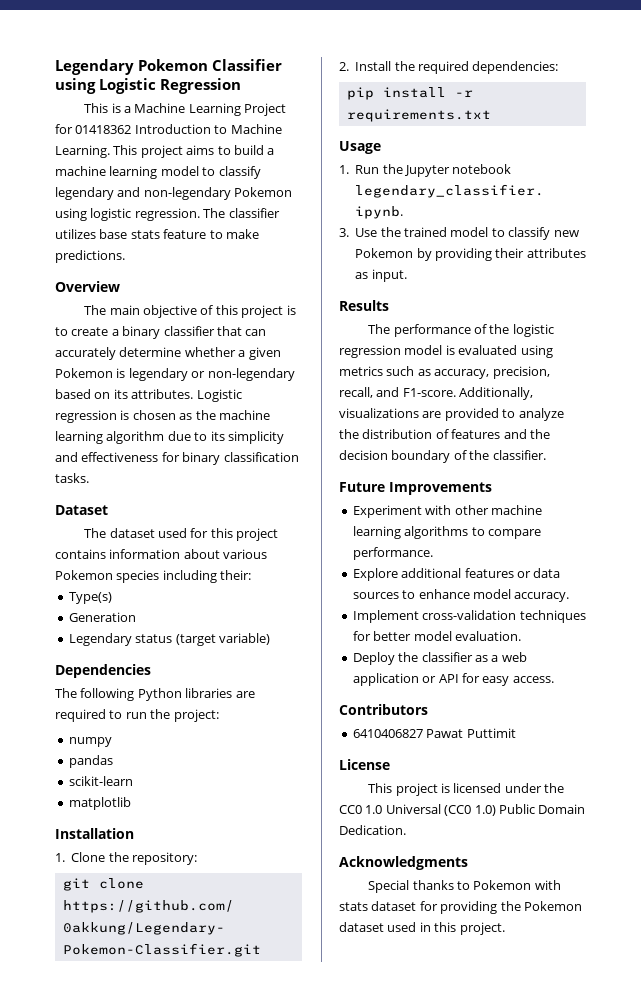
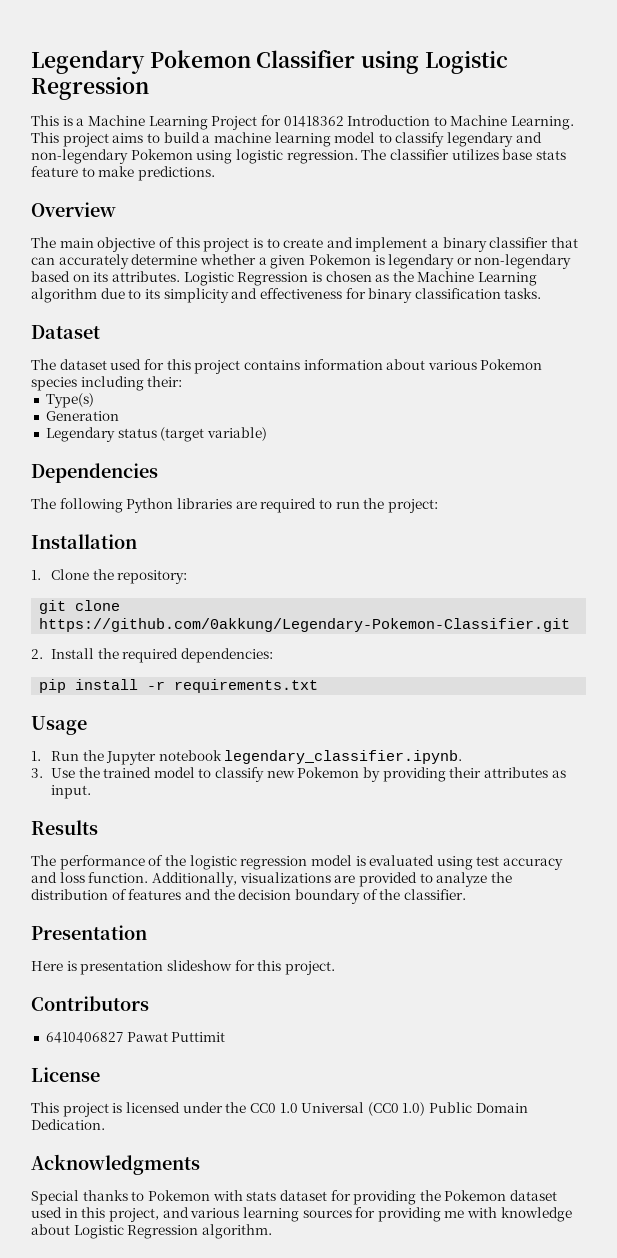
(109, 331) none -> [326,237,428,252] and implement
[55,410,117,423] regression -> [237,272,309,286] Regression
[218,410,270,420] [55,431,103,444] machine learning -> [417,271,538,286] Machine Learning
[68,737,112,747] [68,755,113,768] [68,776,133,786] [68,797,131,810] // numpy // pandas // scikit-learn // matplotlib -> (438, 506) none
[339,366,550,379] [339,387,456,398] metrics such as accuracy, precision, recall, and F1-score. -> [476,856,564,870] [31,872,149,883] test accuracy and loss function.
[339,482,492,495] [352,505,542,518] [352,526,541,539] [352,547,433,560] [352,568,561,581] [352,589,570,602] [352,610,586,623] [352,631,521,641] [352,652,527,665] [352,673,554,686] Future Improvements // Experiment with other machine learning algorithms to compare performance. // Explore additional features or data sources to enhance model accuracy. // Implement cross-validation techniques for better model evaluation. // Deploy the classifier as a web application or API for easy access. -> [31,925,147,940] [31,960,335,975] Presentation // Here is presentation slideshow for this project.
[459,922,505,935] project. -> [108,1207,572,1222] [31,1224,272,1239] project, and various learning sources for providing me with knowledge about Logistic Regression algorithm.

